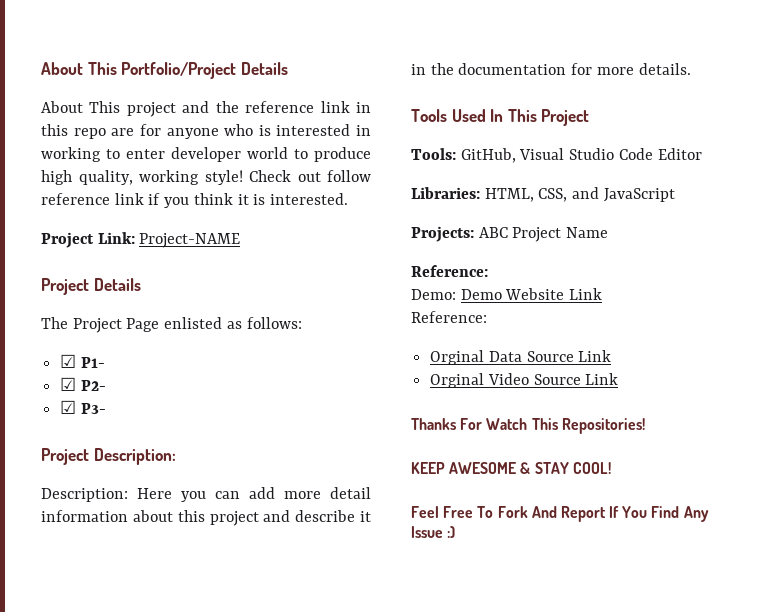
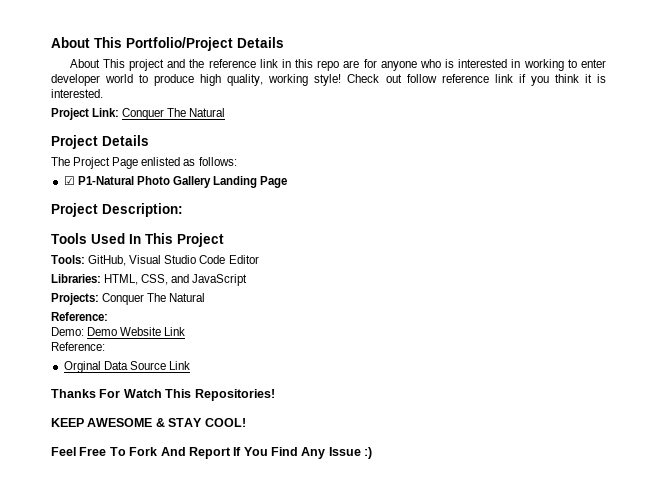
[139,233,241,248] Project-NAME -> [122,108,226,120] Conquer The Natural
[80,357,105,368] [60,377,106,391] [60,400,106,414] [41,448,176,465] [41,487,371,502] [41,510,371,526] [411,63,691,75] P1- // ☑ P2- // ☑ P3- // Project Description: // Description: Here you can add more detail information about this project and describe it in the documentation for more details. -> [77,176,288,188] [51,203,183,217] P1-Natural Photo Gallery Landing Page // Project Description:
[478,227,609,242] ABC Project Name -> [102,293,206,305] Conquer The Natural
[430,373,619,388] // Orginal Video Source Link -> (190, 365) none

